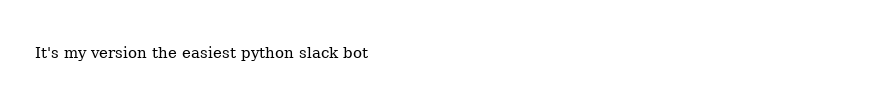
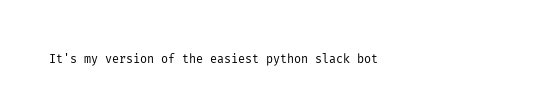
(147, 52) none -> [161,53,175,63] of

